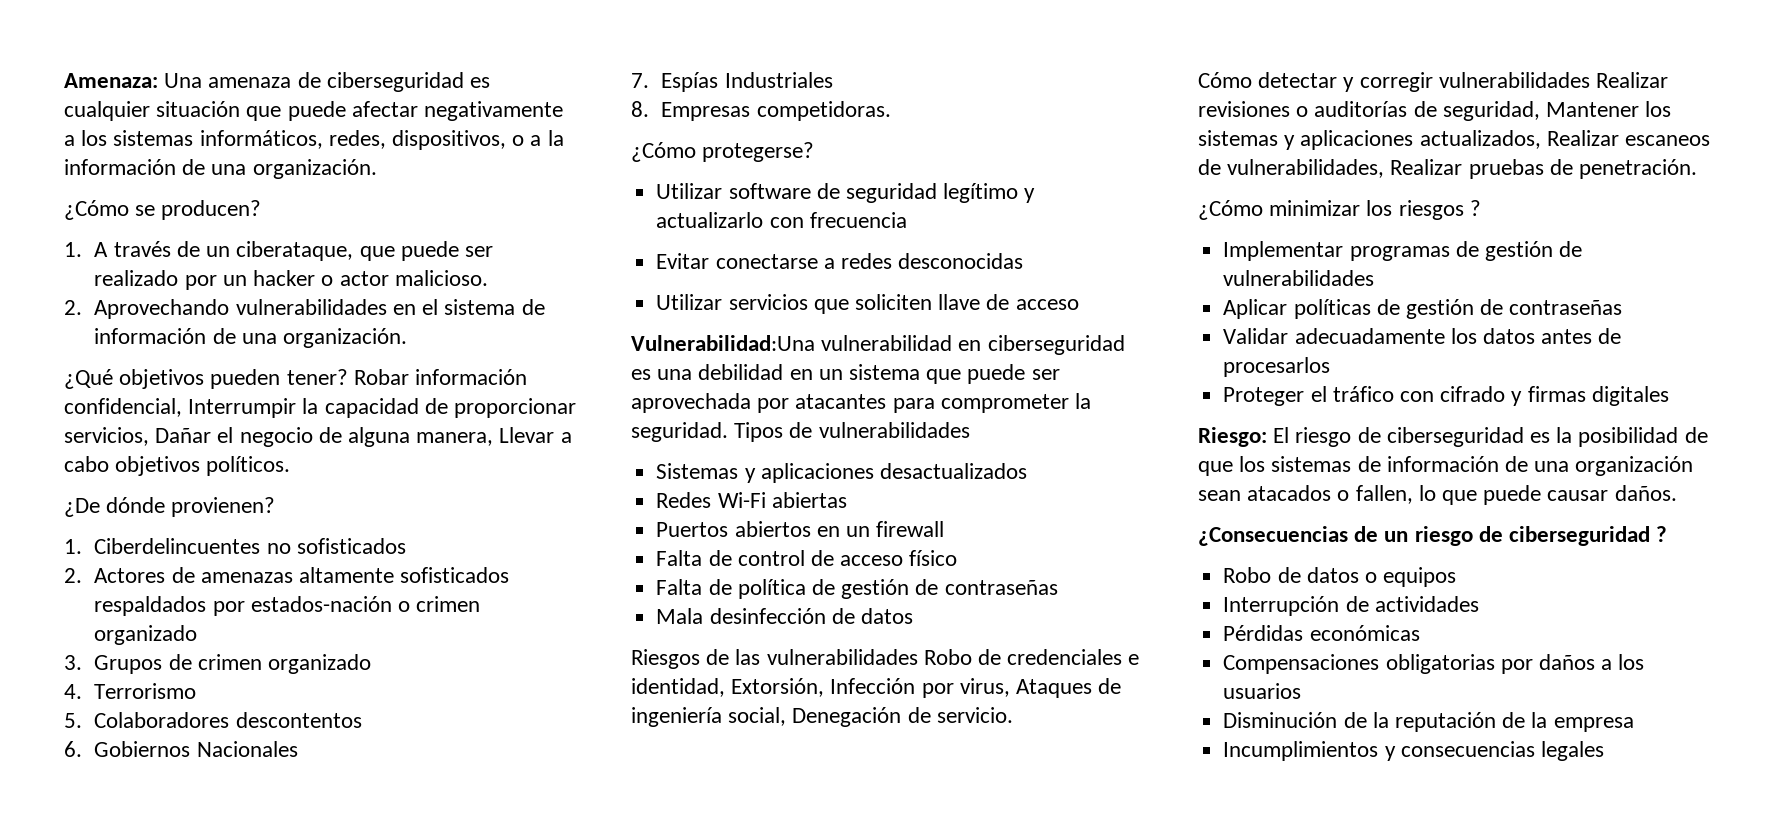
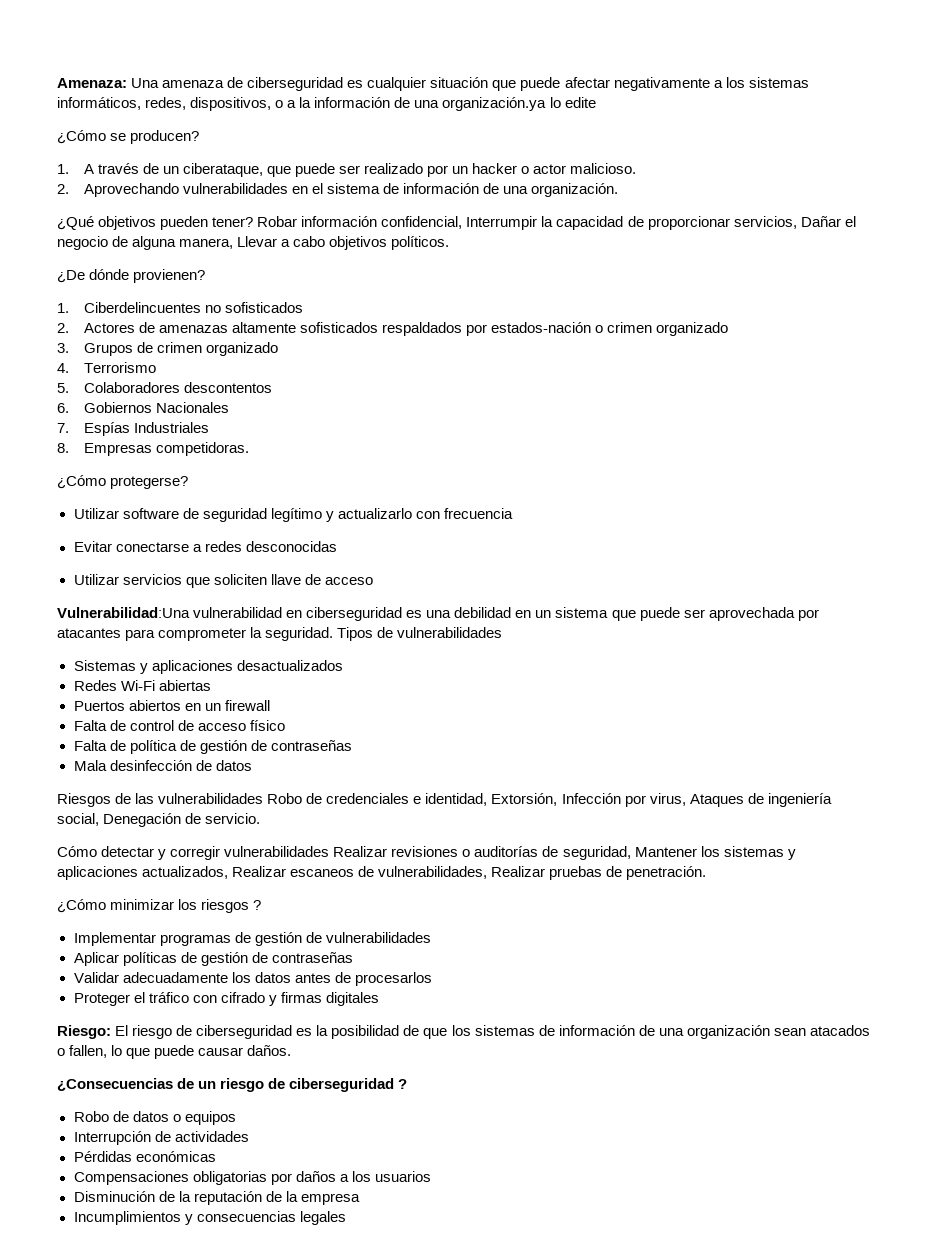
[252,159,377,179] organización. -> [442,97,596,111] organización.ya lo edite

